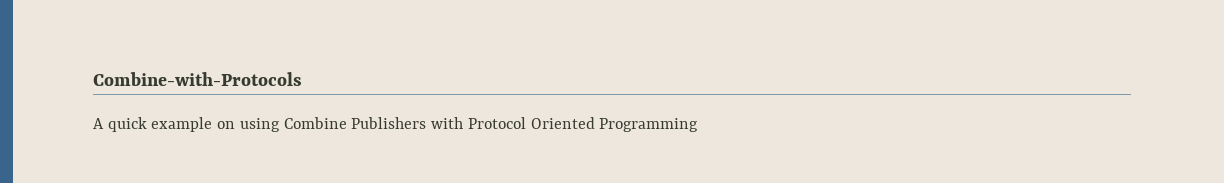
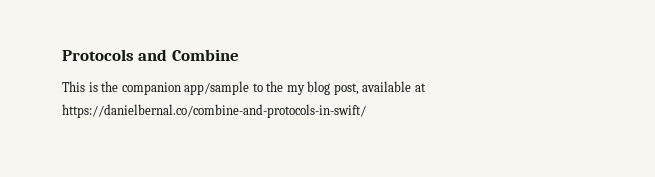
[93,72,302,86] [93,117,699,132] Combine-with-Protocols // A quick example on using Combine Publishers with Protocol Oriented Programming -> [62,49,239,61] [62,81,426,95] [62,104,366,118] Protocols and Combine // This is the companion app/sample to the my blog post, available at https://danielbernal.co/combine-and-protocols-in-swift/

